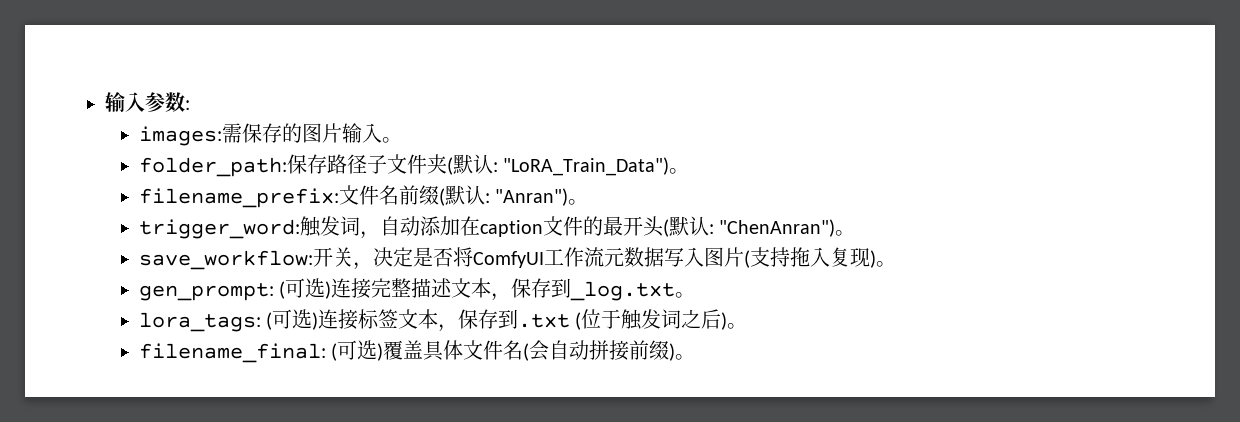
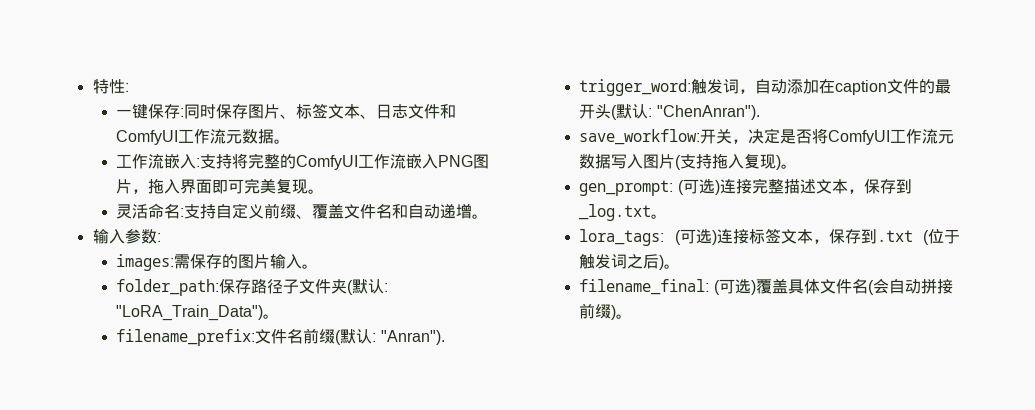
(105, 101) none -> [92,79,129,94] [116,103,457,119] [116,129,291,145] [116,153,490,170] [116,178,325,194] [116,203,489,219] 特性: // 一键保存:同时保存图片、标签文本、日志文件和ComfyUI工作流元数据。 // 工作流嵌入:支持将完整的ComfyUI工作流嵌入PNG图片，拖入界面即可完美复现。 // 灵活命名:支持自定义前缀、覆盖文件名和自动递增。 //
[495,188,589,206] "Anran")。 -> [380,330,445,345] "Anran").
[719,219,856,237] "ChenAnran")。 -> [656,105,760,120] "ChenAnran").

